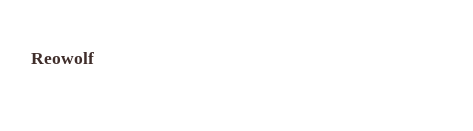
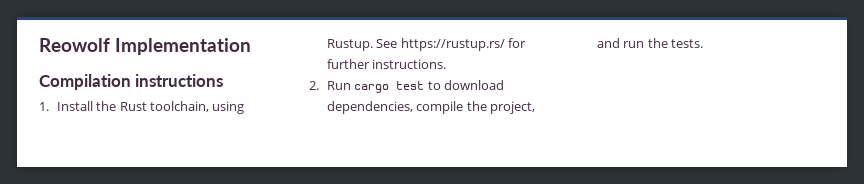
(94, 58) none -> [115,38,252,55] [39,74,224,90] [39,101,245,114] [326,38,526,51] [326,59,447,69] [309,80,504,93] [326,101,535,114] [596,38,703,48] Implementation // Compilation instructions // 1. Install the Rust toolchain, using Rustup. See https://rustup.rs/ for further instructions. // 2. Run cargo test to download dependencies, compile the project, and run the tests.

